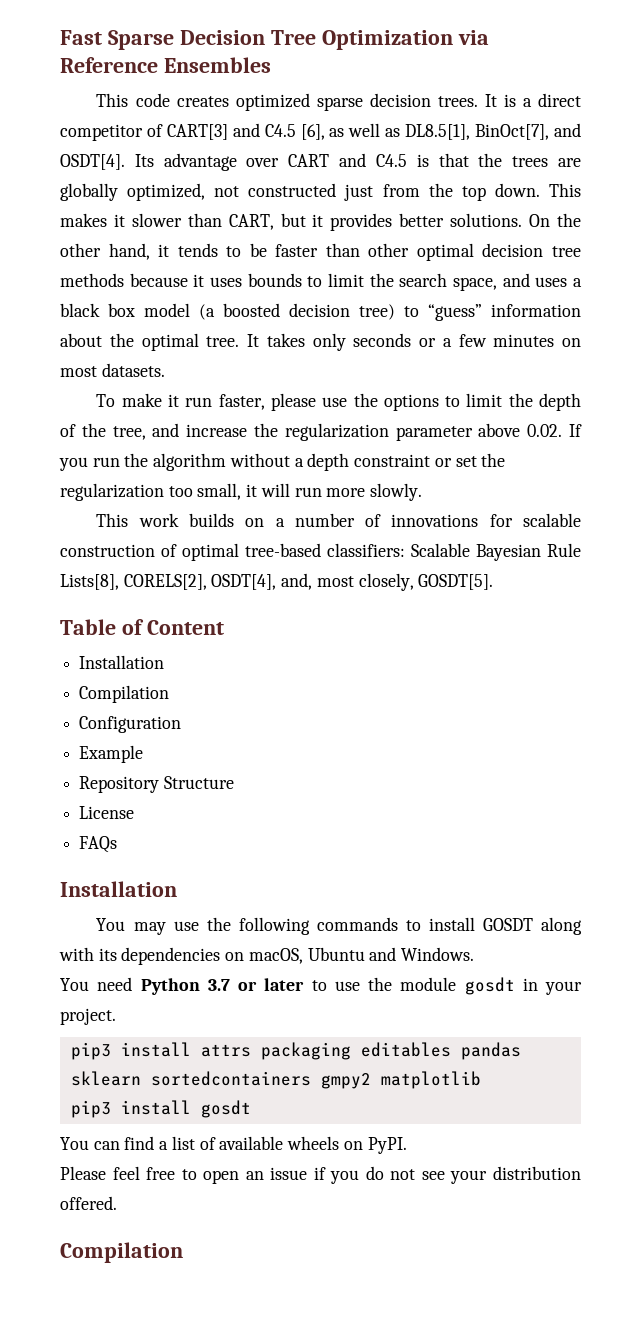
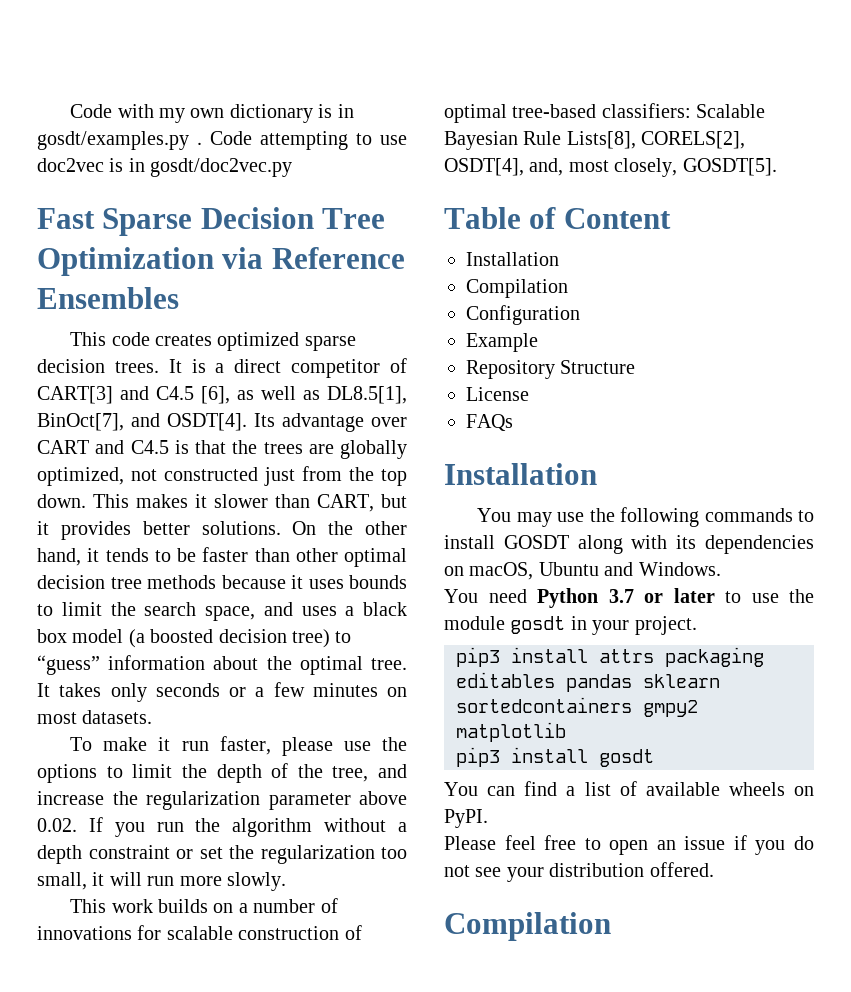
(60, 37) none -> [70,104,354,123] [37,131,407,150] [37,158,293,177] Code with my own dictionary is in gosdt/examples.py . Code attempting to use doc2vec is in gosdt/doc2vec.py //

